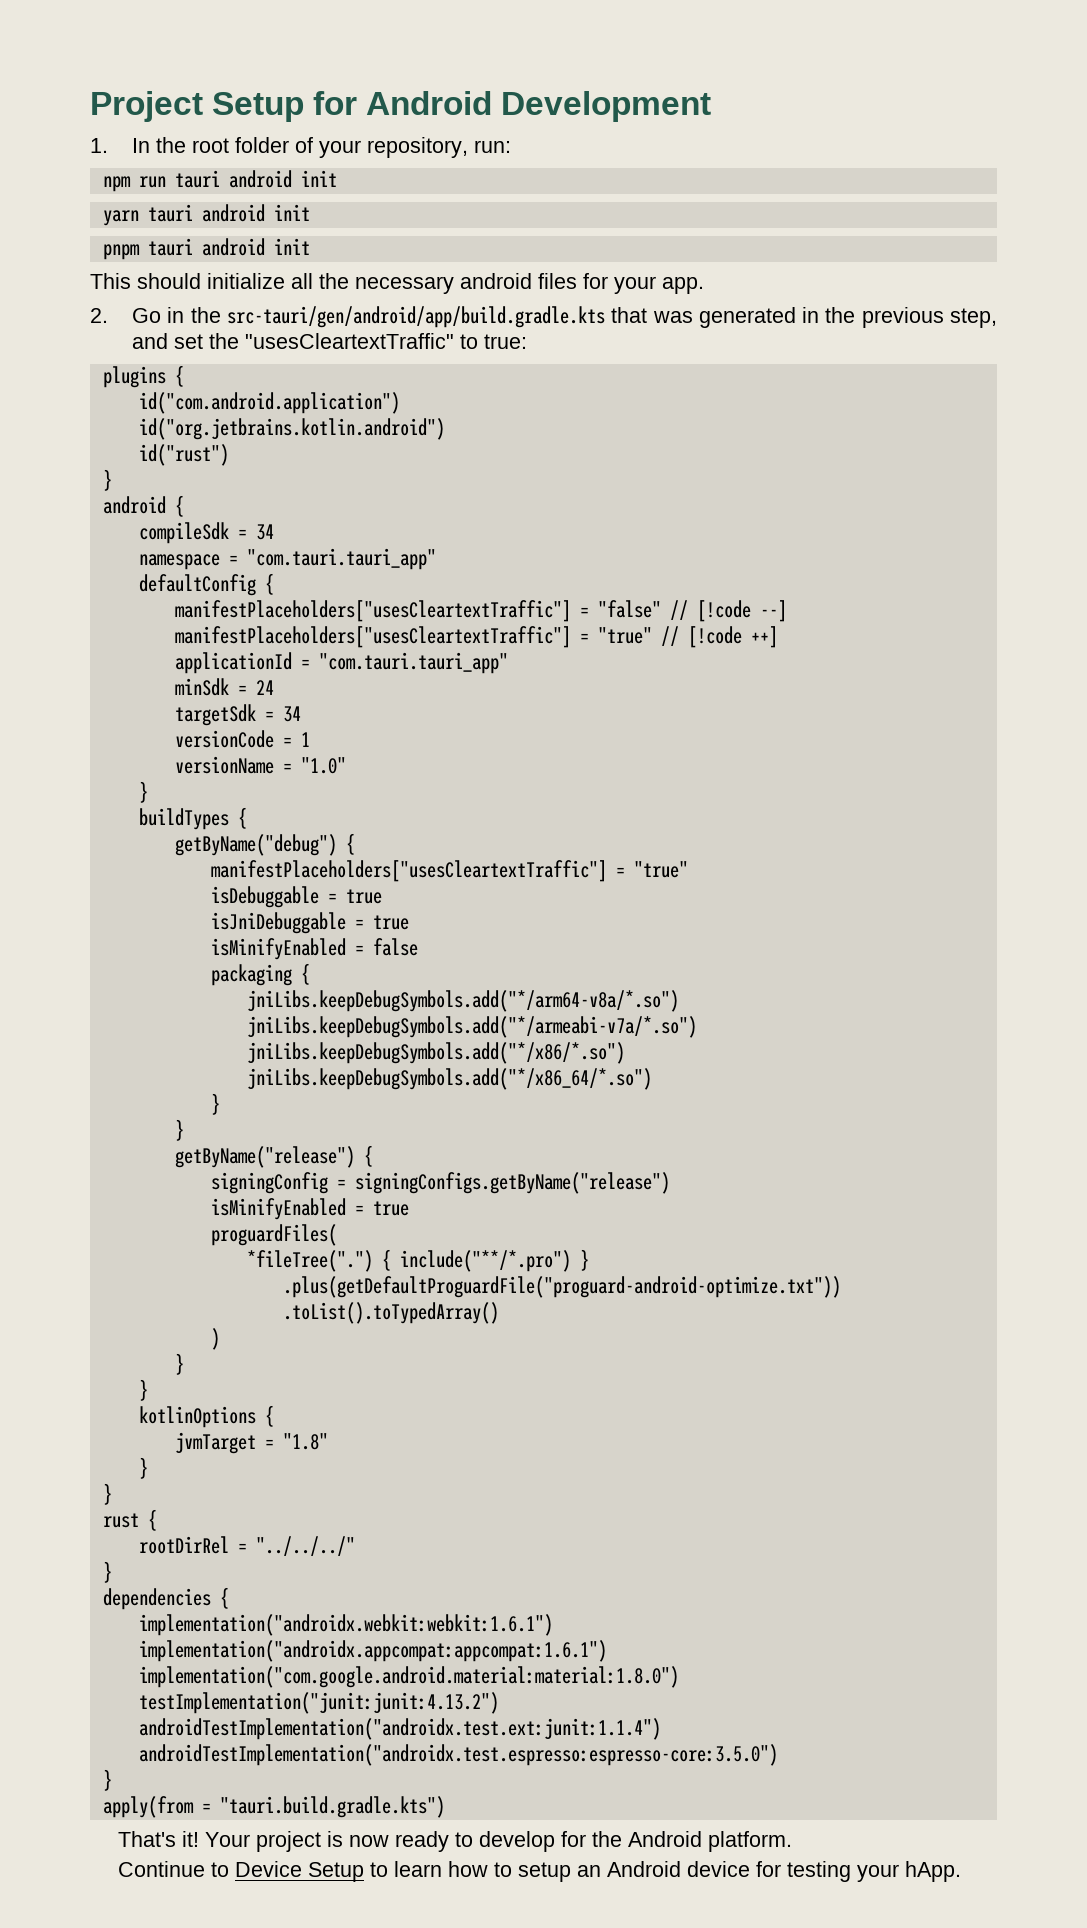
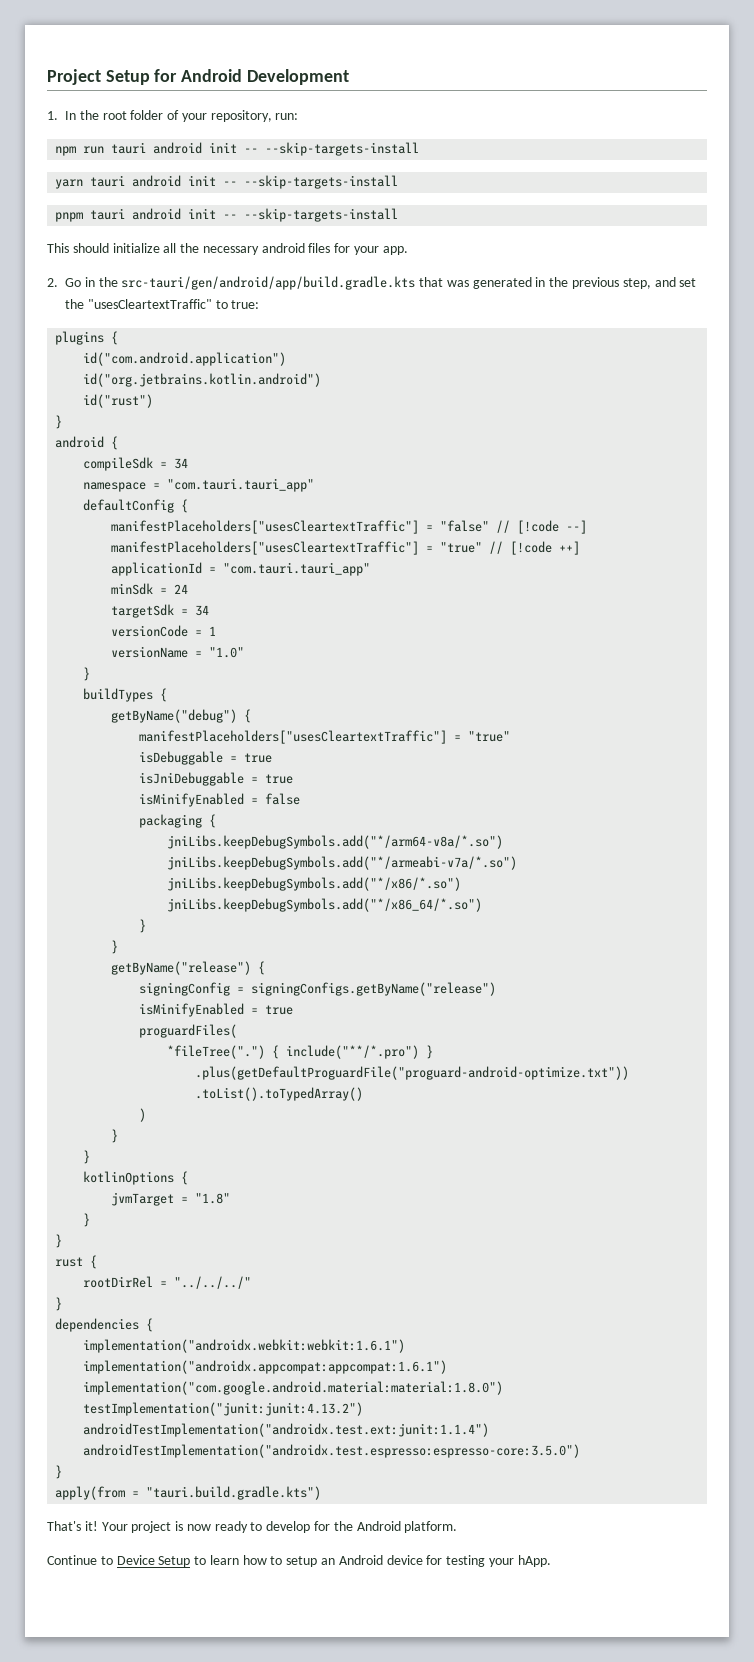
(337, 178) none -> [244,142,420,156] -- --skip-targets-install
(310, 212) none -> [223,175,399,189] -- --skip-targets-install
(310, 246) none -> [223,208,399,222] -- --skip-targets-install

